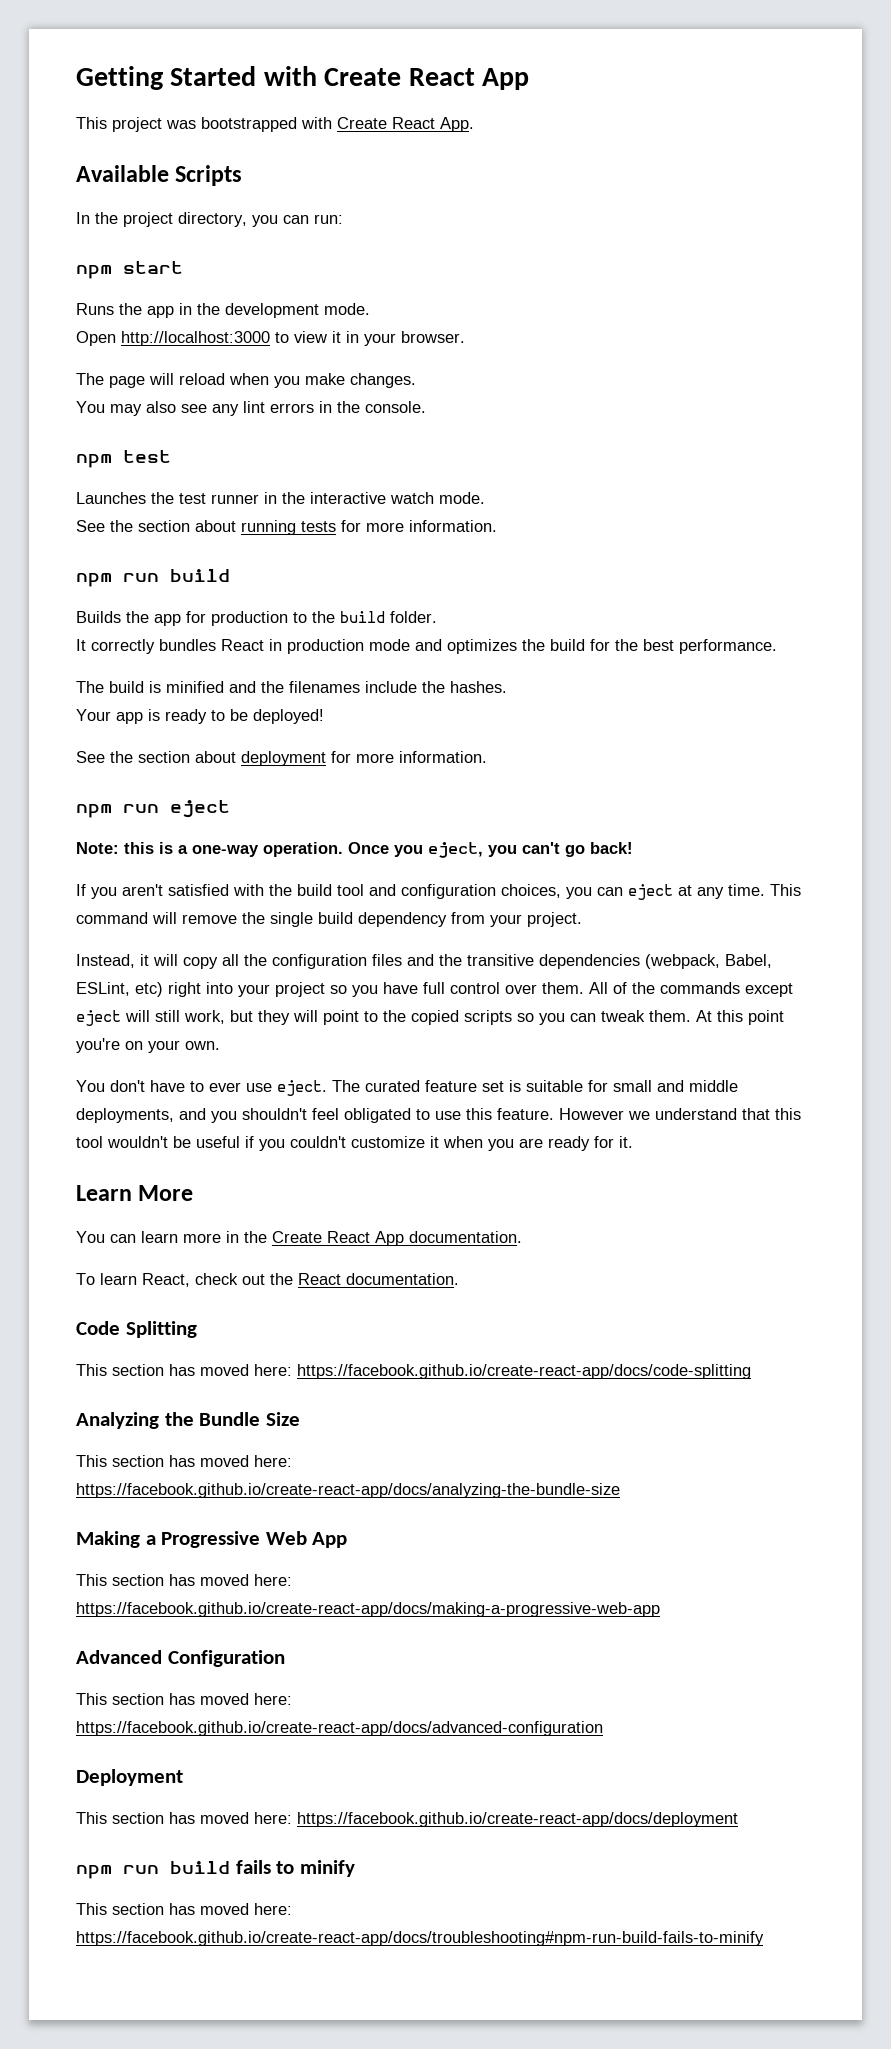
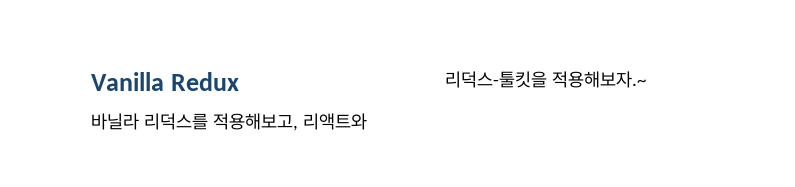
[76,66,530,90] [76,117,474,132] [76,165,243,186] [76,212,343,227] [76,261,183,279] [76,303,370,318] [76,331,465,346] [76,373,416,388] [76,401,426,416] [76,450,171,468] [76,492,485,504] [76,520,497,535] [76,569,230,587] [76,611,437,626] [76,639,777,654] [76,681,507,693] [76,709,324,724] [76,751,487,766] [76,800,230,818] [76,842,633,858] [76,884,801,900] [76,912,582,927] [76,954,772,969] [76,982,793,997] [76,1010,784,1026] [76,1038,220,1053] [76,1080,738,1096] [76,1108,801,1123] [76,1136,633,1151] [76,1185,194,1201] [76,1231,522,1246] [76,1273,459,1287] [76,1321,197,1338] [76,1364,751,1379] [76,1412,300,1429] [76,1455,292,1467] [76,1483,620,1498] [76,1531,348,1548] [76,1574,292,1586] [76,1602,660,1617] [76,1650,285,1667] [76,1693,292,1705] [76,1721,603,1736] [76,1769,183,1786] [76,1812,738,1827] [76,1860,355,1879] [76,1903,292,1915] [76,1931,764,1946] Getting Started with Create React App // This project was bootstrapped with Create React App. // Available Scripts // In the project directory, you can run: // npm start // Runs the app in the development mode. // Open http://localhost:3000 to view it in your browser. // The page will reload when you make changes. // You may also see any lint errors in the console. // npm test // Launches the test runner in the interactive watch mode. // See the section about running tests for more information. // npm run build // Builds the app for production to the build folder. // It correctly bundles React in production mode and optimizes the build for the best performance. // The build is minified and the filenames include the hashes. // Your app is ready to be deployed! // See the section about deployment for more information. // npm run eject // Note: this is a one-way operation. Once you eject, you can't go back! // If you aren't satisfied with the build tool and configuration choices, you can eject at any time. This command will remove the single build dependency from your project. // Instead, it will copy all the configuration files and the transitive dependencies (webpack, Babel, ESLint, etc) right into your project so you have full control over them. All of the commands except eject will still work, but they will point to the copied scripts so you can tweak them. At this point you're on your own. // You don't have to ever use eject. The curated feature set is suitable for small and middle deployments, and you shouldn't feel obligated to use this feature. However we understand that this tool wouldn't be useful if you couldn't customize it when you are ready for it. // Learn More // You can learn more in the Create React App documentation. // To learn React, check out the React documentation. // Code Splitting // This section has moved here: https://facebook.github.io/create-react-app/docs/code-splitting // Analyzing the Bundle Size // This section has moved here: https://facebook.github.io/create-react-app/docs/analyzing-the-bundle-size // Making a Progressive Web App // This section has moved here: https://facebook.github.io/create-react-app/docs/making-a-progressive-web-app // Advanced Configuration // This section has moved here: https://facebook.github.io/create-react-app/docs/advanced-configuration // Deployment // This section has moved here: https://facebook.github.io/create-react-app/docs/deployment // npm run build fails to minify // This section has moved here: https://facebook.github.io/create-react-app/docs/troubleshooting#npm-run-build-fails-to-minify -> [91,72,240,91] [91,113,367,131] [445,71,646,88] Vanilla Redux // 바닐라 리덕스를 적용해보고, 리액트와 리덕스-툴킷을 적용해보자.~

